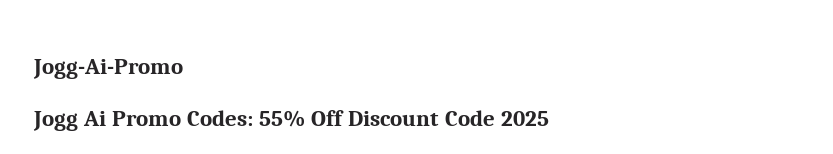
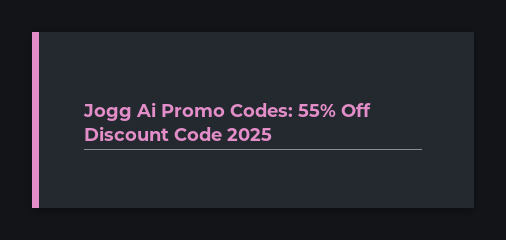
[33,59,183,79] Jogg-Ai-Promo // -> (83, 112) none

